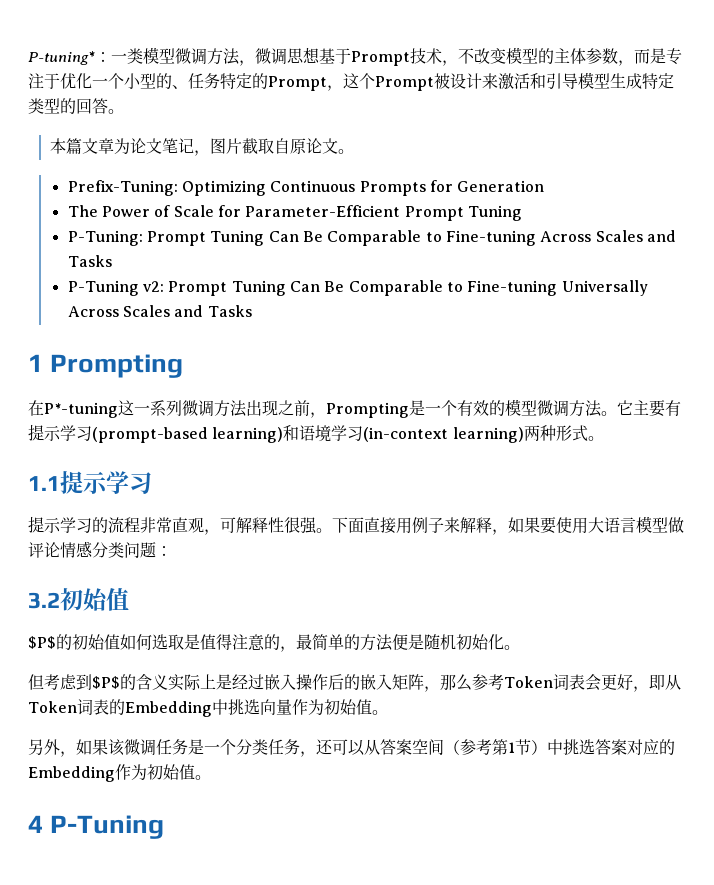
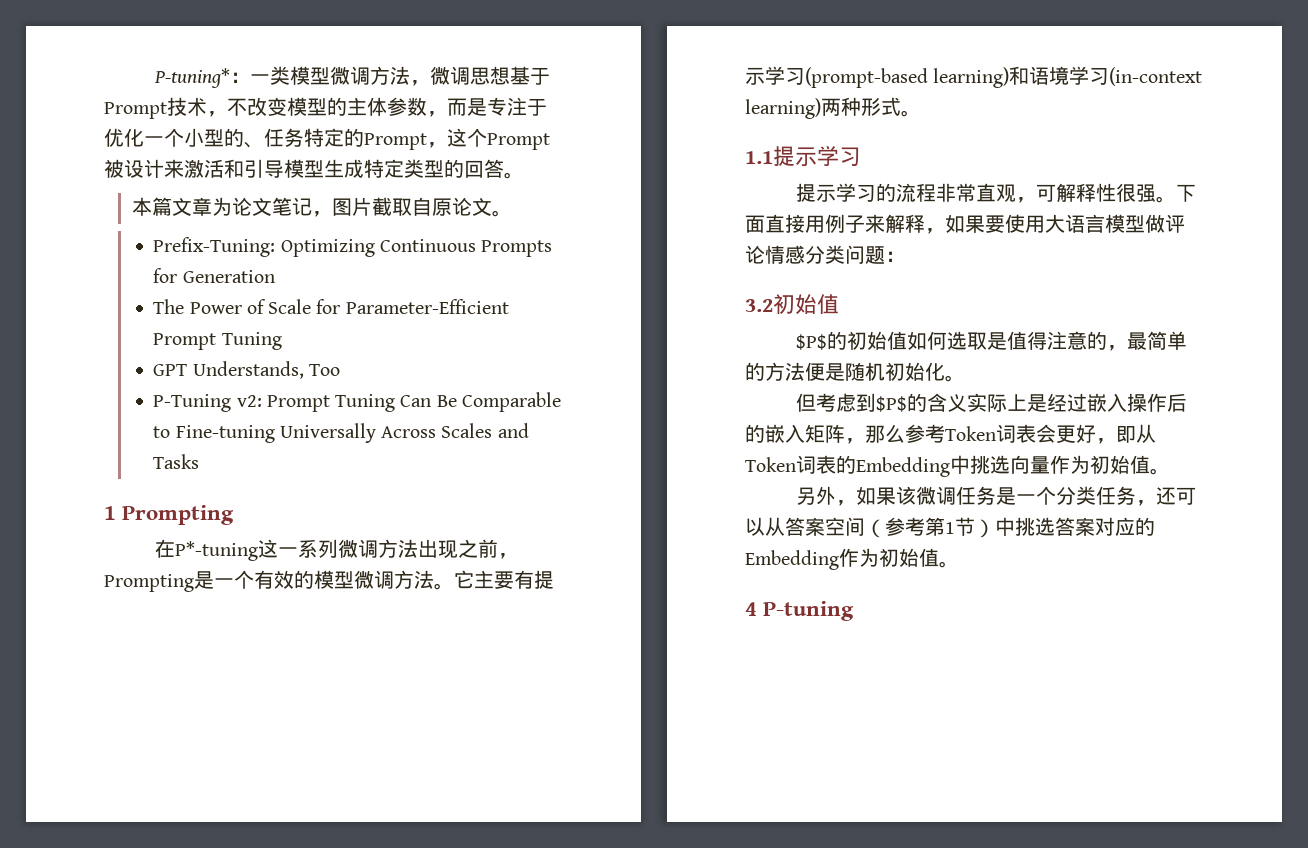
[67,230,676,246] [67,255,112,267] P-Tuning: Prompt Tuning Can Be Comparable to Fine-tuning Across Scales and Tasks -> [153,361,340,379] GPT Understands, Too
[50,815,165,839] P-Tuning -> [763,601,855,621] P-tuning

